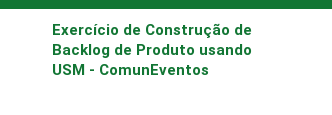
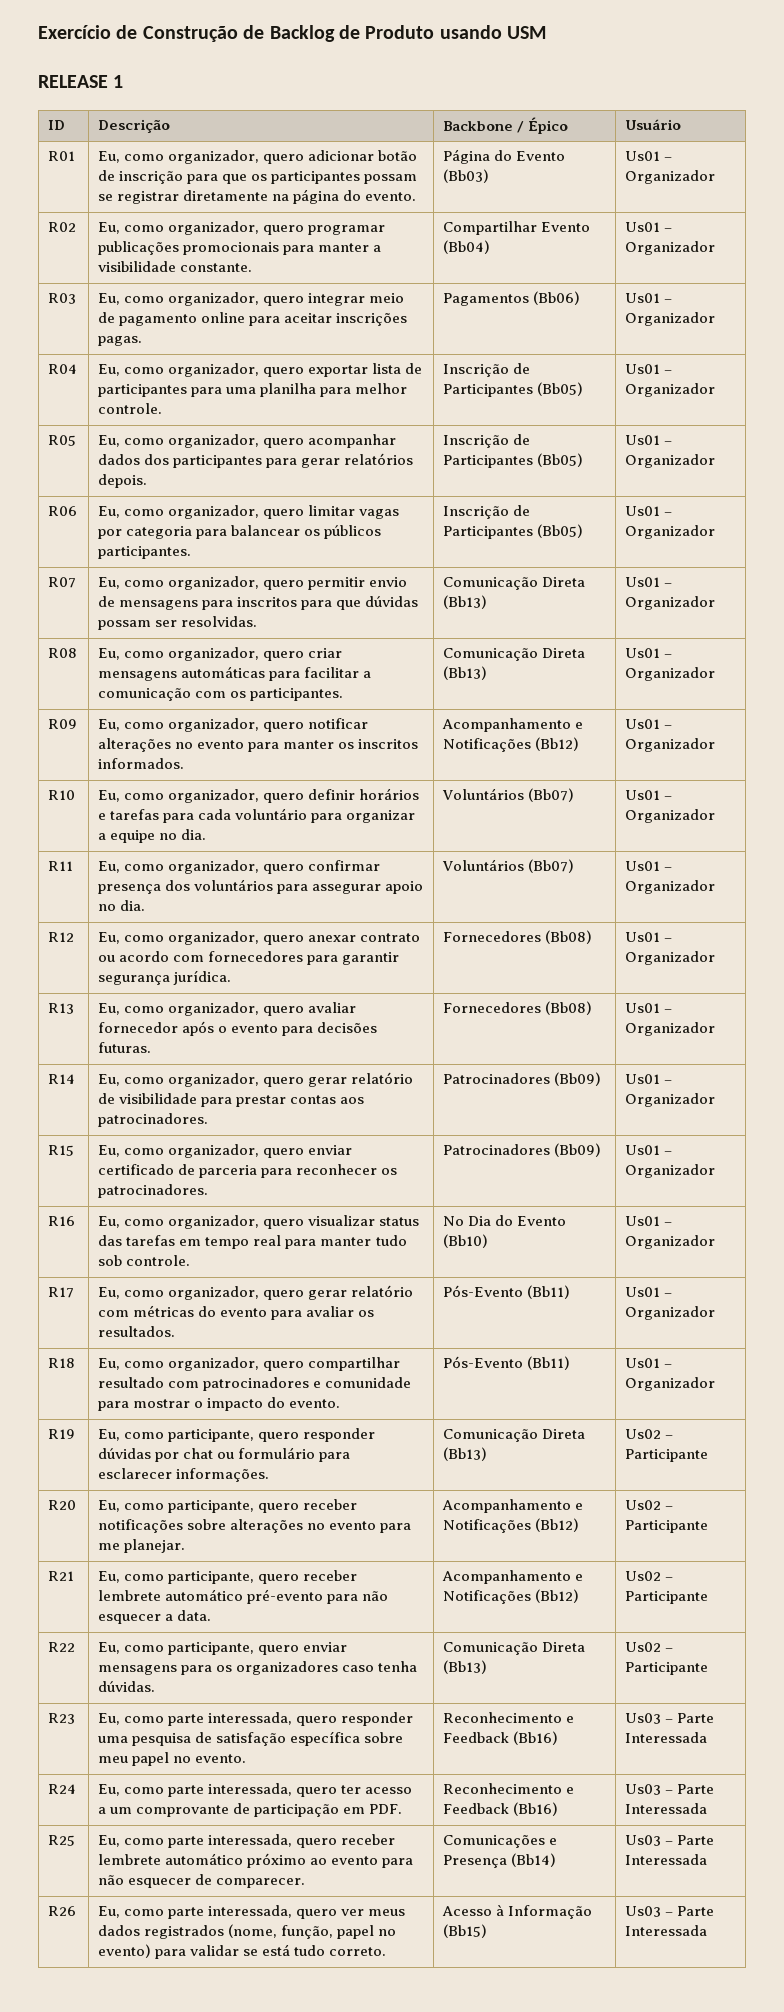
[89,64,210,75] - ComunEventos -> [38,75,124,88] [48,120,66,130] [98,119,171,133] [443,117,569,134] [625,119,682,130] [48,151,76,161] [98,150,418,164] [98,170,418,184] [98,189,417,204] [443,149,566,164] [443,169,490,183] [625,151,673,161] [625,170,716,184] [48,222,77,232] [98,221,386,235] [98,241,382,255] [98,261,253,272] [443,221,591,235] [443,240,491,254] [625,222,673,232] [625,241,716,255] [48,293,77,304] [98,292,405,306] [98,312,408,326] [98,336,143,346] [443,291,581,306] [625,293,673,303] [625,312,716,326] [48,364,78,374] [98,363,423,377] [98,383,408,397] [98,403,163,414] [443,363,531,377] [443,382,584,397] [625,364,673,374] [625,383,716,397] [48,435,77,446] [98,434,397,448] [98,453,414,468] [98,474,148,488] [443,434,531,448] [443,453,584,468] [625,435,673,445] [625,454,716,468] [48,506,78,516] [98,505,400,519] [98,525,382,539] [98,546,192,559] [443,505,531,519] [443,524,584,539] [625,506,673,516] [625,525,716,539] [48,577,77,588] [98,576,408,590] [98,596,419,610] [98,616,258,630] [443,577,586,590] [443,595,488,609] [625,577,673,587] [625,596,716,610] [48,648,78,658] [98,647,343,661] [98,666,372,681] [98,688,344,701] [443,648,586,661] [443,666,488,680] [625,648,673,658] [625,667,716,681] [48,719,78,729] [98,718,369,732] [98,738,419,752] [98,758,185,769] [442,718,584,732] [443,737,580,752] [625,719,673,729] [625,738,716,752] [48,790,76,800] [98,788,420,803] [98,808,416,823] [98,829,207,843] [442,788,575,802] [625,790,673,800] [625,809,716,823] [48,861,74,871] [98,860,381,874] [98,879,424,894] [98,900,146,911] [442,859,575,873] [625,861,673,871] [625,880,716,894] [48,932,75,942] [98,931,421,945] [98,951,400,965] [98,970,232,985] [443,930,593,944] [625,932,673,942] [625,951,716,965] [48,1003,75,1014] [98,1002,357,1016] [98,1021,378,1036] [98,1042,152,1053] [443,1001,593,1015] [625,1003,673,1013] [625,1022,716,1036] [48,1074,76,1084] [98,1072,414,1087] [98,1093,365,1107] [98,1113,209,1127] [443,1072,602,1086] [625,1074,673,1084] [625,1093,716,1107] [48,1145,75,1156] [98,1144,353,1158] [98,1164,398,1178] [98,1184,209,1198] [443,1143,602,1157] [625,1145,673,1155] [625,1164,716,1178] [48,1216,76,1226] [98,1215,420,1229] [98,1235,407,1249] [98,1255,191,1266] [443,1215,567,1226] [443,1234,489,1248] [625,1216,673,1226] [625,1235,716,1249] [48,1287,75,1298] [98,1285,414,1300] [98,1305,375,1320] [98,1326,176,1337] [443,1285,571,1299] [625,1287,673,1297] [625,1306,716,1320] [48,1358,76,1368] [98,1357,401,1371] [98,1377,412,1391] [98,1397,341,1411] [443,1356,571,1370] [625,1358,673,1368] [625,1377,716,1391] [48,1429,76,1439] [98,1428,376,1442] [98,1447,351,1462] [98,1468,270,1482] [443,1429,586,1442] [443,1447,488,1461] [625,1429,674,1439] [625,1449,709,1462] [48,1500,77,1510] [98,1499,358,1513] [98,1519,412,1533] [98,1539,186,1553] [442,1499,584,1513] [443,1518,580,1533] [625,1500,674,1510] [625,1520,709,1533] [48,1571,75,1581] [98,1570,358,1584] [98,1589,389,1604] [98,1610,212,1624] [442,1570,584,1584] [443,1589,580,1604] [625,1571,674,1581] [625,1591,709,1604] [48,1642,76,1652] [98,1642,348,1655] [98,1661,418,1675] [98,1681,156,1692] [443,1642,586,1655] [443,1660,488,1674] [625,1642,674,1652] [625,1662,709,1675] [48,1713,76,1724] [98,1712,414,1726] [98,1731,404,1746] [98,1752,247,1766] [443,1712,575,1723] [443,1731,559,1745] [625,1713,715,1724] [625,1732,708,1743] [48,1784,77,1794] [98,1783,413,1797] [98,1803,403,1817] [443,1783,575,1794] [443,1802,559,1816] [625,1784,715,1795] [625,1803,708,1814] [48,1835,76,1846] [98,1834,396,1848] [98,1853,414,1868] [98,1874,306,1888] [443,1835,558,1848] [443,1853,557,1868] [625,1835,715,1846] [625,1854,708,1865] [48,1906,77,1916] [98,1905,406,1919] [98,1924,397,1939] [98,1944,387,1959] [442,1904,593,1919] [443,1924,488,1938] [625,1906,715,1917] [625,1925,708,1936] // RELEASE 1 // ID | Descrição | Backbone / Épico | Usuário // R01 | Eu, como organizador, quero adicionar botão de inscrição para que os participantes possam se registrar diretamente na página do evento. | Página do Evento (Bb03) | Us01 – Organizador // R02 | Eu, como organizador, quero programar publicações promocionais para manter a visibilidade constante. | Compartilhar Evento (Bb04) | Us01 – Organizador // R03 | Eu, como organizador, quero integrar meio de pagamento online para aceitar inscrições pagas. | Pagamentos (Bb06) | Us01 – Organizador // R04 | Eu, como organizador, quero exportar lista de participantes para uma planilha para melhor controle. | Inscrição de Participantes (Bb05) | Us01 – Organizador // R05 | Eu, como organizador, quero acompanhar dados dos participantes para gerar relatórios depois. | Inscrição de Participantes (Bb05) | Us01 – Organizador // R06 | Eu, como organizador, quero limitar vagas por categoria para balancear os públicos participantes. | Inscrição de Participantes (Bb05) | Us01 – Organizador // R07 | Eu, como organizador, quero permitir envio de mensagens para inscritos para que dúvidas possam ser resolvidas. | Comunicação Direta (Bb13) | Us01 – Organizador // R08 | Eu, como organizador, quero criar mensagens automáticas para facilitar a comunicação com os participantes. | Comunicação Direta (Bb13) | Us01 – Organizador // R09 | Eu, como organizador, quero notificar alterações no evento para manter os inscritos informados. | Acompanhamento e Notificações (Bb12) | Us01 – Organizador // R10 | Eu, como organizador, quero definir horários e tarefas para cada voluntário para organizar a equipe no dia. | Voluntários (Bb07) | Us01 – Organizador // R11 | Eu, como organizador, quero confirmar presença dos voluntários para assegurar apoio no dia. | Voluntários (Bb07) | Us01 – Organizador // R12 | Eu, como organizador, quero anexar contrato ou acordo com fornecedores para garantir segurança jurídica. | Fornecedores (Bb08) | Us01 – Organizador // R13 | Eu, como organizador, quero avaliar fornecedor após o evento para decisões futuras. | Fornecedores (Bb08) | Us01 – Organizador // R14 | Eu, como organizador, quero gerar relatório de visibilidade para prestar contas aos patrocinadores. | Patrocinadores (Bb09) | Us01 – Organizador // R15 | Eu, como organizador, quero enviar certificado de parceria para reconhecer os patrocinadores. | Patrocinadores (Bb09) | Us01 – Organizador // R16 | Eu, como organizador, quero visualizar status das tarefas em tempo real para manter tudo sob controle. | No Dia do Evento (Bb10) | Us01 – Organizador // R17 | Eu, como organizador, quero gerar relatório com métricas do evento para avaliar os resultados. | Pós-Evento (Bb11) | Us01 – Organizador // R18 | Eu, como organizador, quero compartilhar resultado com patrocinadores e comunidade para mostrar o impacto do evento. | Pós-Evento (Bb11) | Us01 – Organizador // R19 | Eu, como participante, quero responder dúvidas por chat ou formulário para esclarecer informações. | Comunicação Direta (Bb13) | Us02 – Participante // R20 | Eu, como participante, quero receber notificações sobre alterações no evento para me planejar. | Acompanhamento e Notificações (Bb12) | Us02 – Participante // R21 | Eu, como participante, quero receber lembrete automático pré-evento para não esquecer a data. | Acompanhamento e Notificações (Bb12) | Us02 – Participante // R22 | Eu, como participante, quero enviar mensagens para os organizadores caso tenha dúvidas. | Comunicação Direta (Bb13) | Us02 – Participante // R23 | Eu, como parte interessada, quero responder uma pesquisa de satisfação específica sobre meu papel no evento. | Reconhecimento e Feedback (Bb16) | Us03 – Parte Interessada // R24 | Eu, como parte interessada, quero ter acesso a um comprovante de participação em PDF. | Reconhecimento e Feedback (Bb16) | Us03 – Parte Interessada // R25 | Eu, como parte interessada, quero receber lembrete automático próximo ao evento para não esquecer de comparecer. | Comunicações e Presença (Bb14) | Us03 – Parte Interessada // R26 | Eu, como parte interessada, quero ver meus dados registrados (nome, função, papel no evento) para validar se está tudo correto. | Acesso à Informação (Bb15) | Us03 – Parte Interessada

